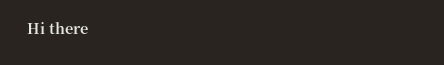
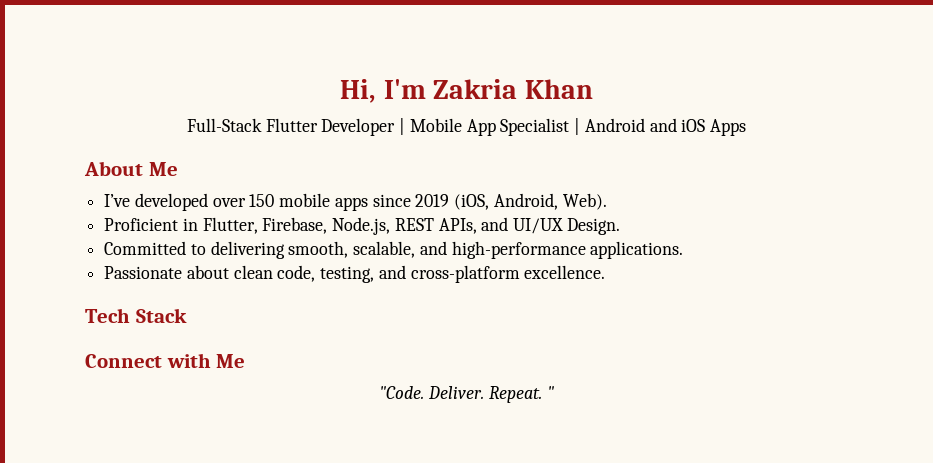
[27,22,88,34] Hi there -> [340,79,593,103] [187,118,746,136] [84,161,178,176] [104,193,607,211] [104,217,620,235] [104,241,684,259] [104,265,606,283] [85,308,187,323] [85,353,246,368] [379,386,554,403] Hi, I'm Zakria Khan // Full-Stack Flutter Developer | Mobile App Specialist | Android and iOS Apps // About Me // I’ve developed over 150 mobile apps since 2019 (iOS, Android, Web). // Proficient in Flutter, Firebase, Node.js, REST APIs, and UI/UX Design. // Committed to delivering smooth, scalable, and high-performance applications. // Passionate about clean code, testing, and cross-platform excellence. // Tech Stack // Connect with Me // "Code. Deliver. Repeat. "

